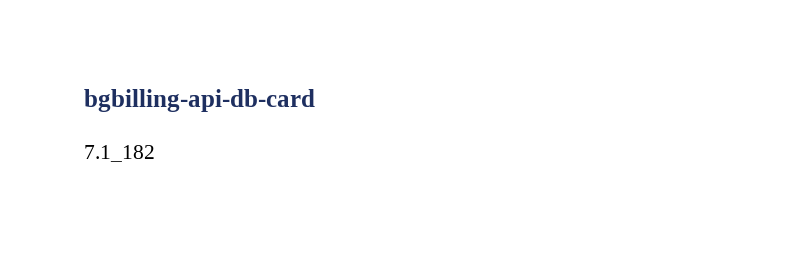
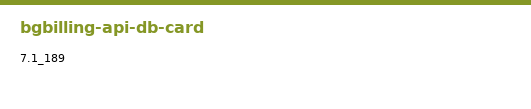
[84,145,155,162] 7.1_182 -> [20,54,65,65] 7.1_189

